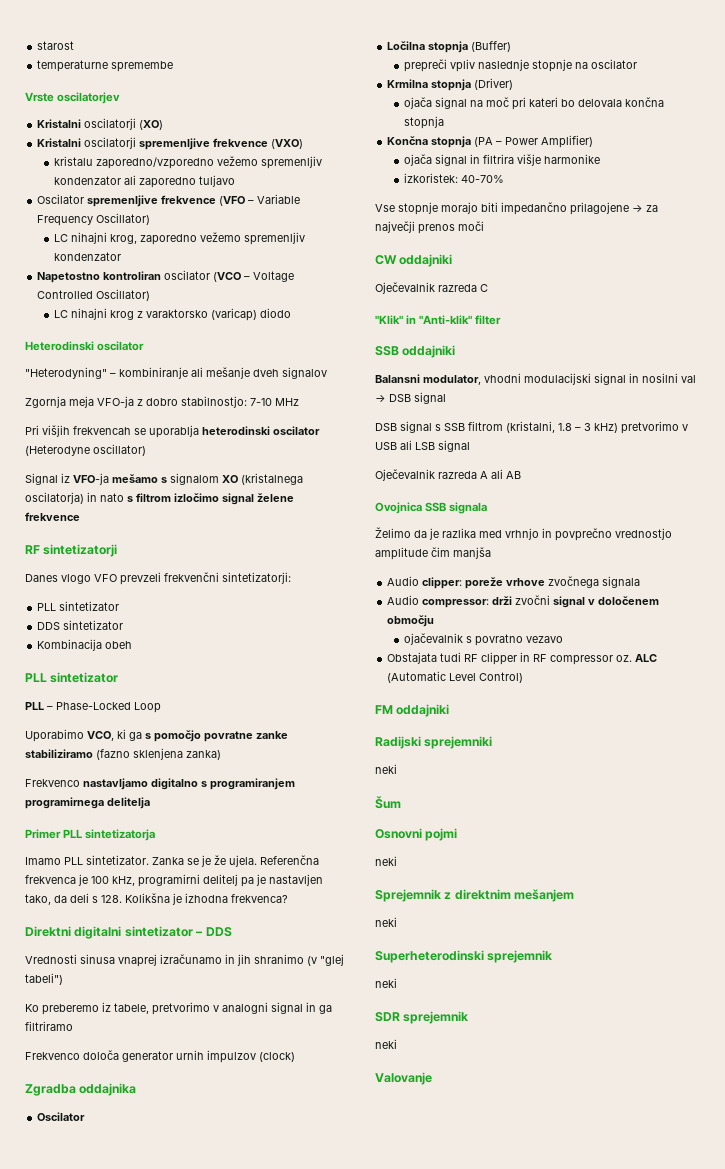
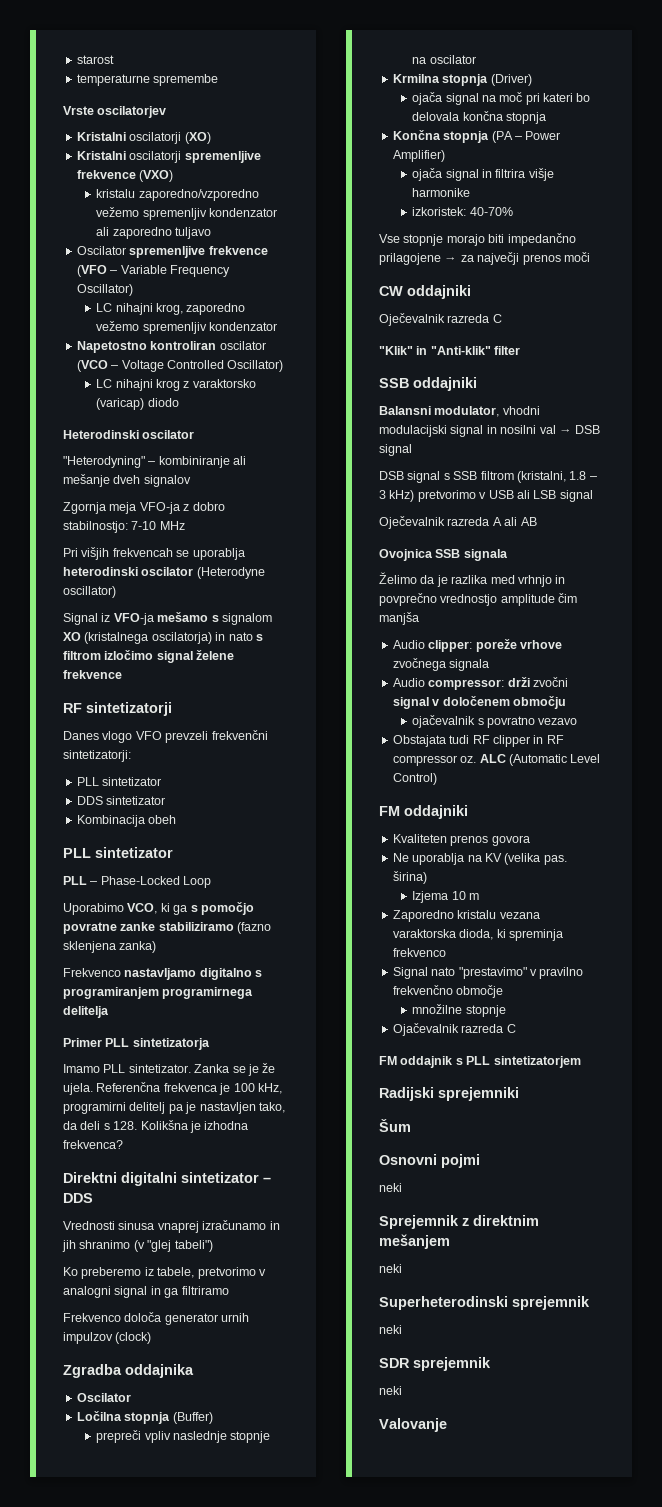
(450, 710) none -> [392,834,530,846] [392,853,567,865] [392,871,427,884] [412,891,479,903] [392,910,540,922] [392,929,563,941] [392,948,446,957] [392,967,584,979] [392,985,504,998] [412,1004,506,1017] [392,1023,516,1036] [379,1056,581,1068] // Kvaliteten prenos govora // Ne uporablja na KV (velika pas. širina) // Izjema 10 m // Zaporedno kristalu vezana varaktorska dioda, ki spreminja frekvenco // Signal nato "prestavimo" v pravilno frekvenčno območje // množilne stopnje // Ojačevalnik razreda C // FM oddajnik s PLL sintetizatorjem
[375,764,397,774] // neki -> (519, 1094) none

